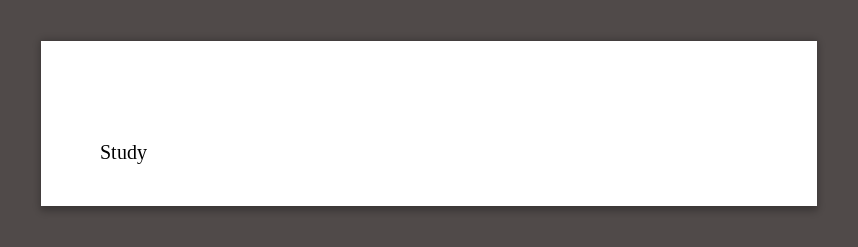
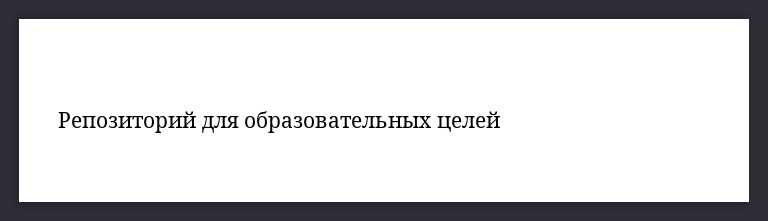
[100,145,147,164] Study -> [58,111,501,133] Репозиторий для образовательных целей

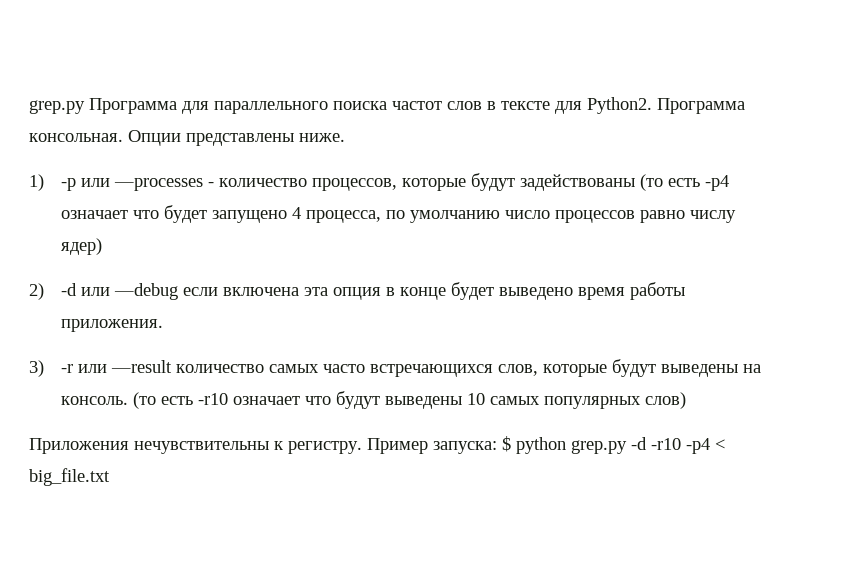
[58,111,501,133] Репозиторий для образовательных целей -> [29,97,745,114] [29,130,345,146] [29,173,730,191] [61,205,737,223] [61,238,103,255] [29,282,686,300] [61,319,164,332] [29,359,762,377] [61,391,687,409] [29,436,725,454] [29,468,110,486] grep.py Программа для параллельного поиска частот слов в тексте для Python2. Программа консольная. Опции представлены ниже. // 1) -p или —processes - количество процессов, которые будут задействованы (то есть -p4 означает что будет запущено 4 процесса, по умолчанию число процессов равно числу ядер) // 2) -d или —debug если включена эта опция в конце будет выведено время работы приложения. // 3) -r или —result количество самых часто встречающихся слов, которые будут выведены на консоль. (то есть -r10 означает что будут выведены 10 самых популярных слов) // Приложения нечувствительны к регистру. Пример запуска: $ python grep.py -d -r10 -p4 < big_file.txt

